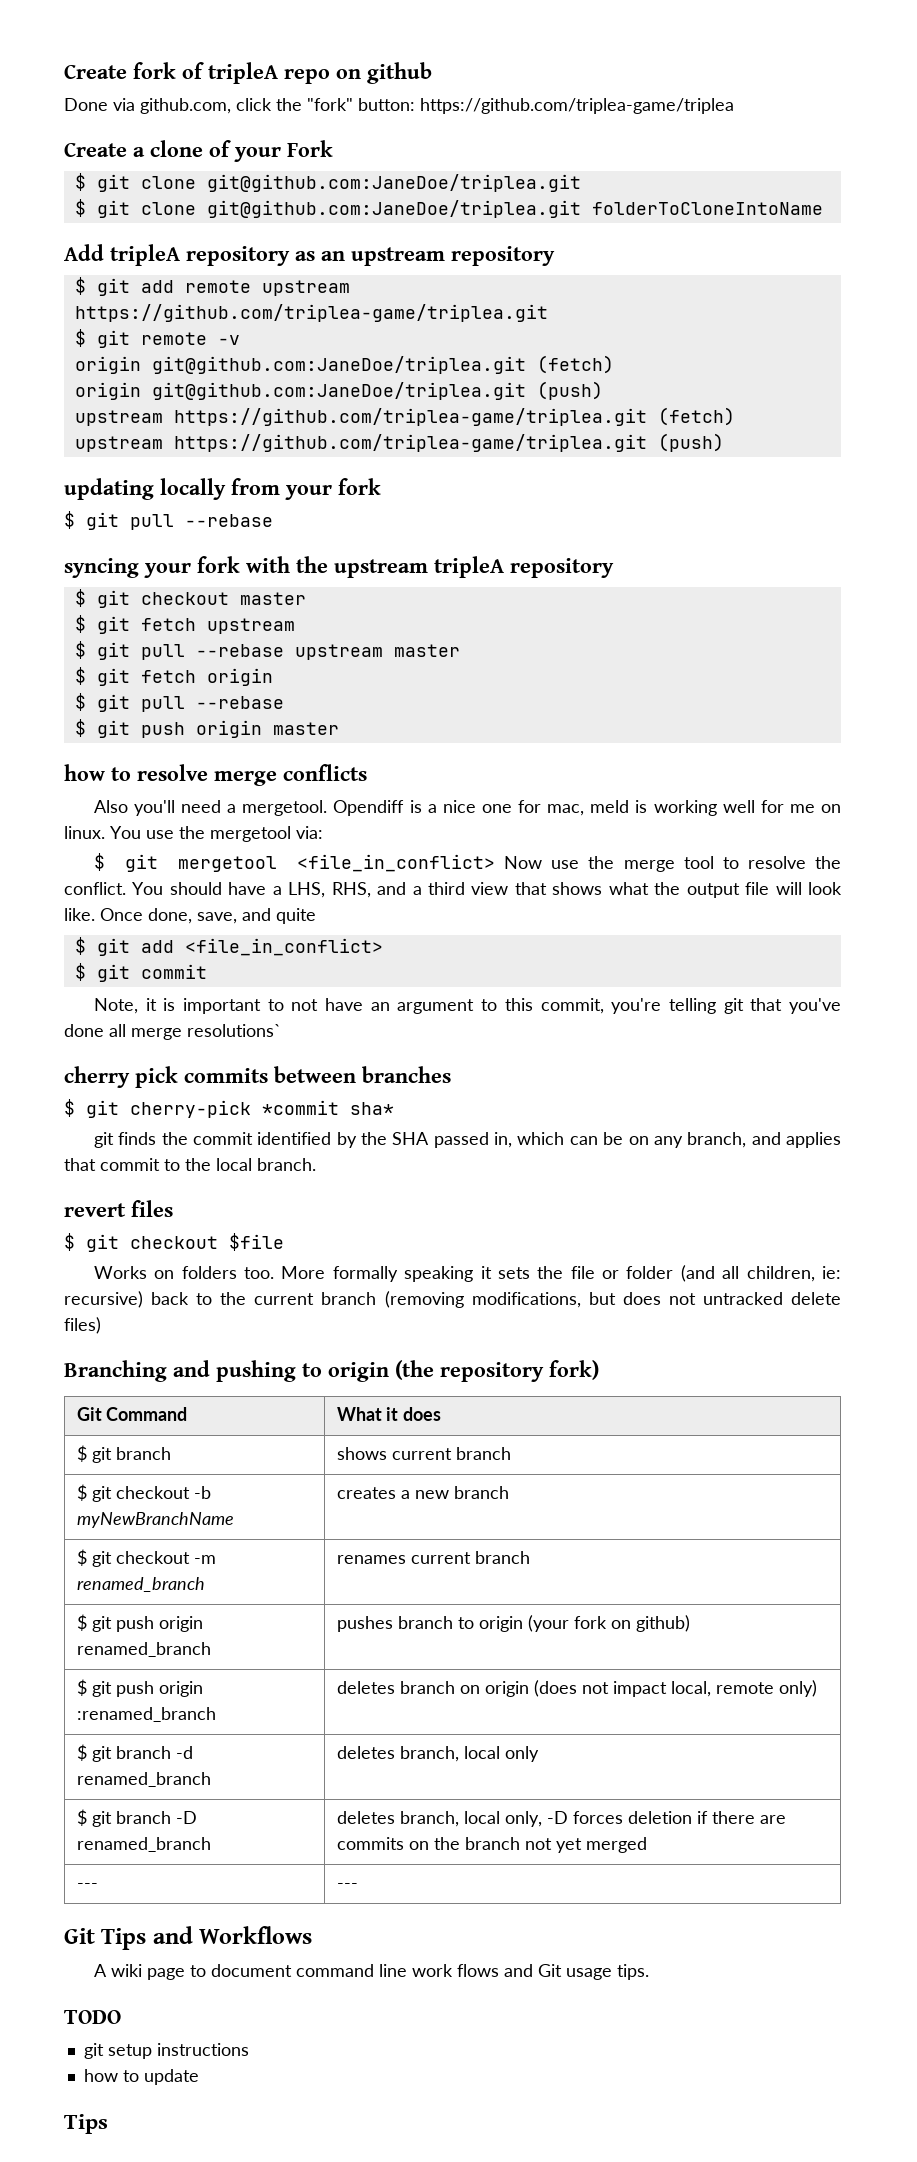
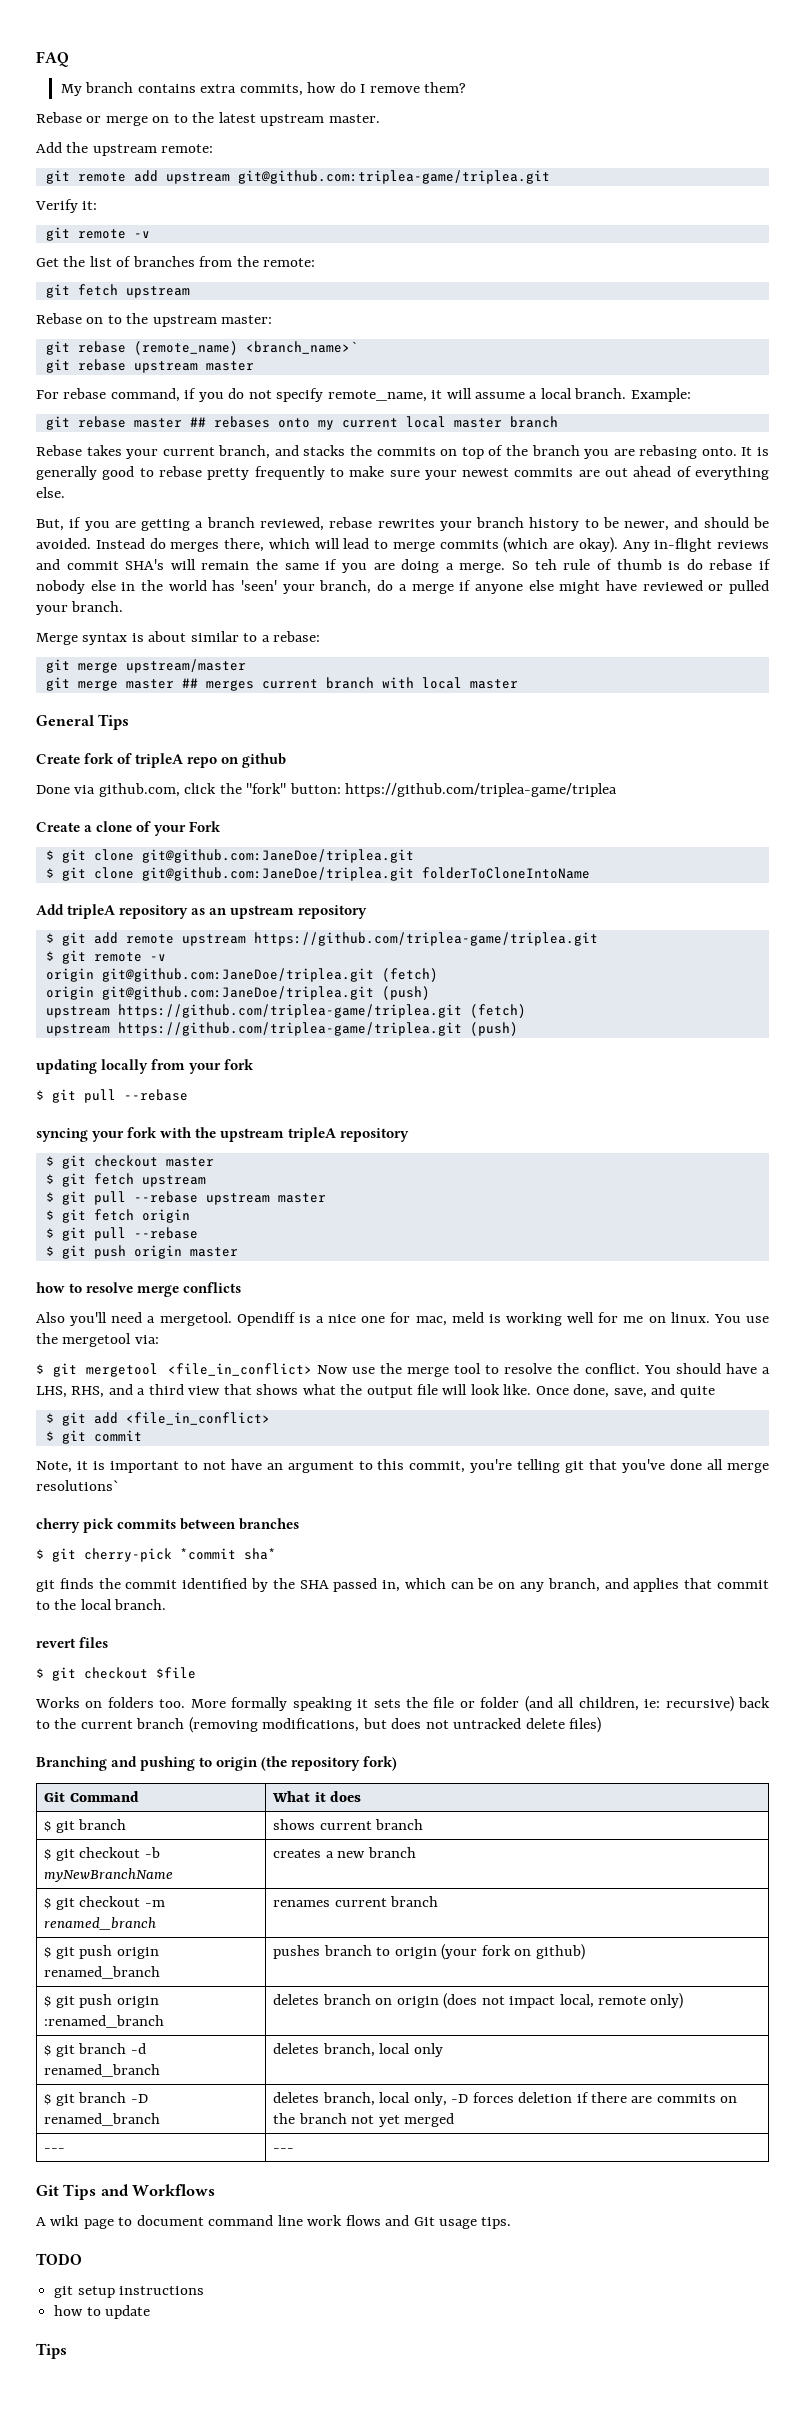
(64, 71) none -> [36,51,69,67] [60,82,466,96] [36,112,380,126] [36,142,214,156] [45,170,550,184] [35,199,98,213] [45,227,150,241] [36,256,316,267] [45,284,190,298] [36,313,273,327] [45,341,358,355] [45,359,254,373] [36,388,691,402] [45,416,558,430] [36,445,769,459] [36,466,769,480] [36,487,65,498] [36,517,770,531] [36,537,769,553] [36,559,772,573] [36,580,770,594] [36,601,124,615] [36,631,321,645] [45,659,246,673] [45,677,518,691] [36,714,130,730] FAQ // My branch contains extra commits, how do I remove them? // Rebase or merge on to the latest upstream master. // Add the upstream remote: // git remote add upstream git@github.com:triplea-game/triplea.git // Verify it: // git remote -v // Get the list of branches from the remote: // git fetch upstream // Rebase on to the upstream master: // git rebase (remote_name) <branch_name>` // git rebase upstream master // For rebase command, if you do not specify remote_name, it will assume a local branch. Example: // git rebase master ## rebases onto my current local master branch // Rebase takes your current branch, and stacks the commits on top of the branch you are rebasing onto. It is generally good to rebase pretty frequently to make sure your newest commits are out ahead of everything else. // But, if you are getting a branch reviewed, rebase rewrites your branch history to be newer, and should be avoided. Instead do merges there, which will lead to merge commits (which are okay). Any in-flight reviews and commit SHA's will remain the same if you are doing a merge. So teh rule of thumb is do rebase if nobody else in the world has 'seen' your branch, do a merge if anyone else might have reviewed or pulled your branch. // Merge syntax is about similar to a rebase: // git merge upstream/master // git merge master ## merges current branch with local master // General Tips //

